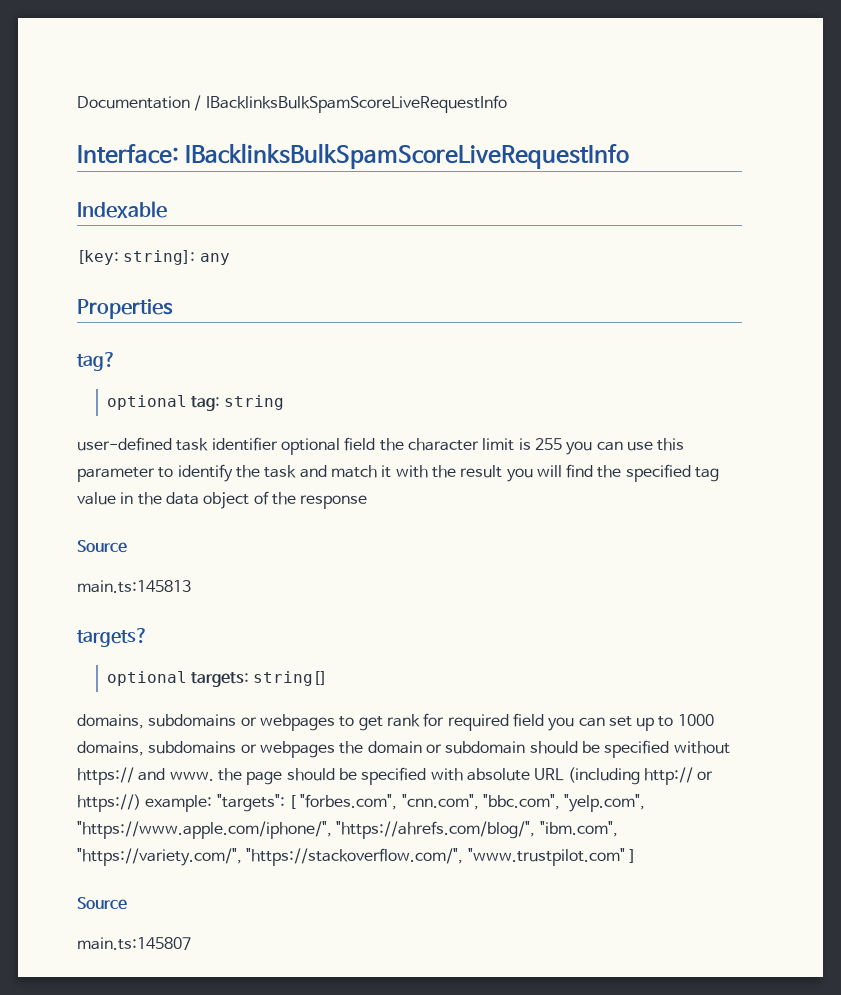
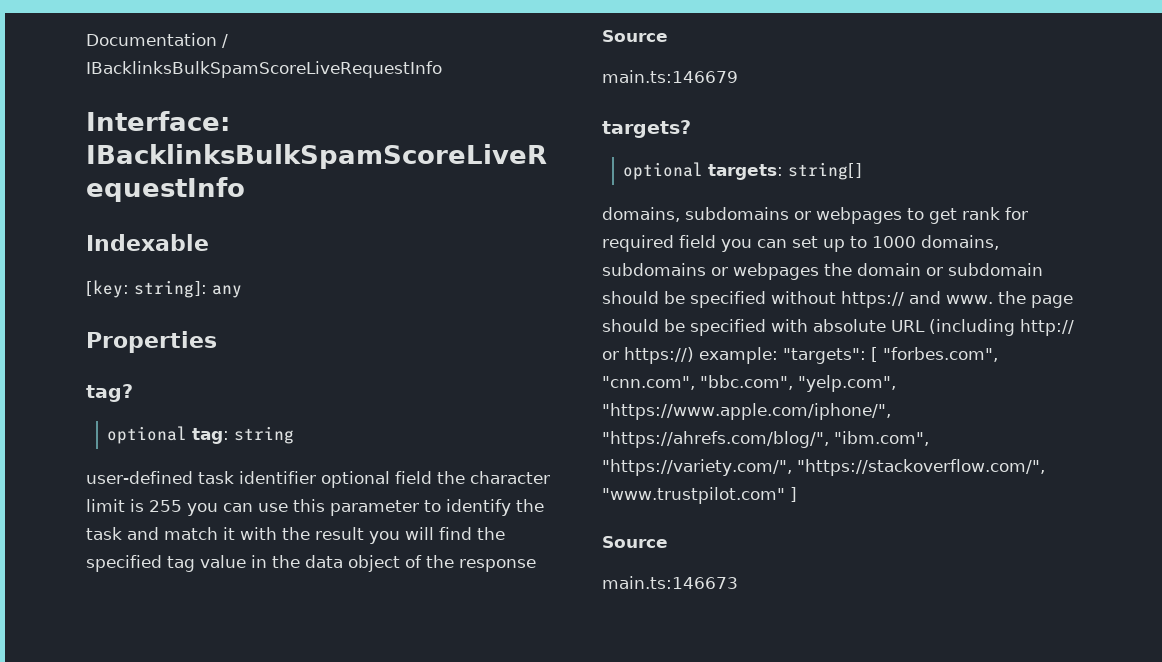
[77,580,191,593] main.ts:145813 -> [602,70,738,83] main.ts:146679
[77,937,191,950] main.ts:145807 -> [602,576,738,589] main.ts:146673

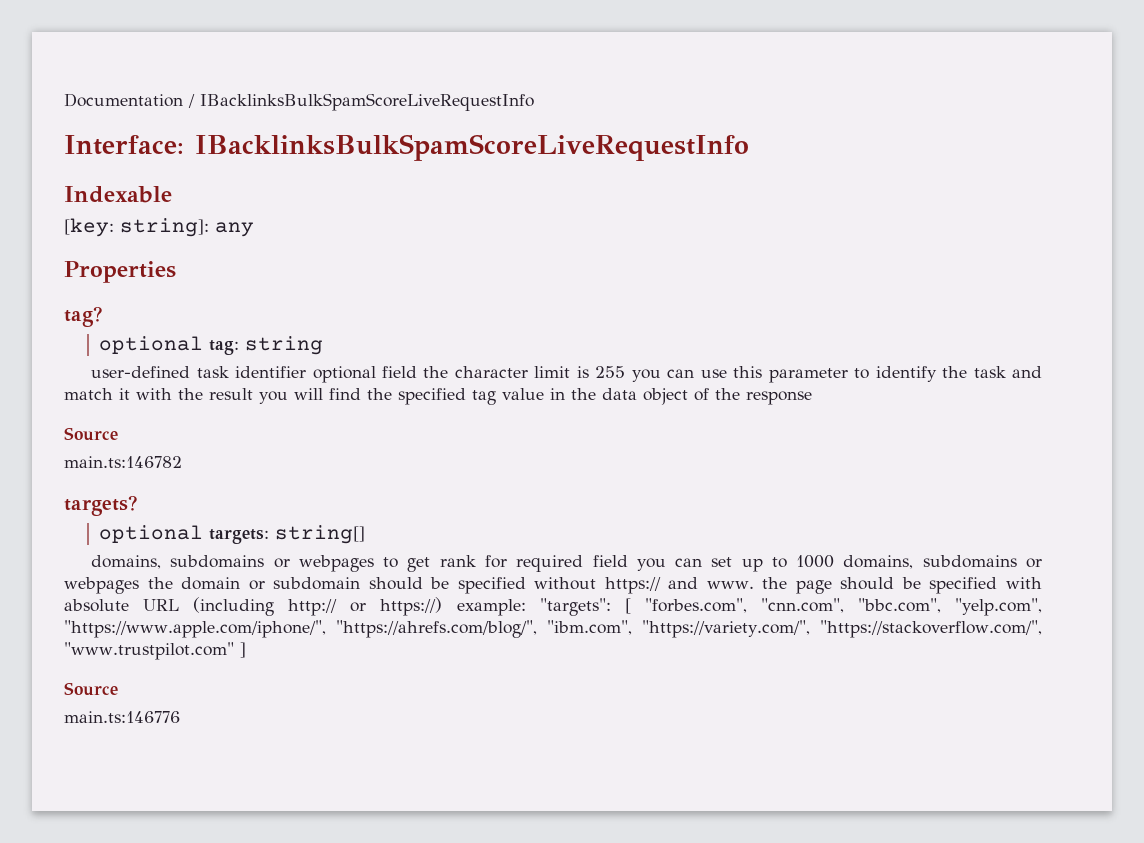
[602,70,738,83] main.ts:146679 -> [64,456,182,468] main.ts:146782
[602,576,738,589] main.ts:146673 -> [64,711,180,723] main.ts:146776

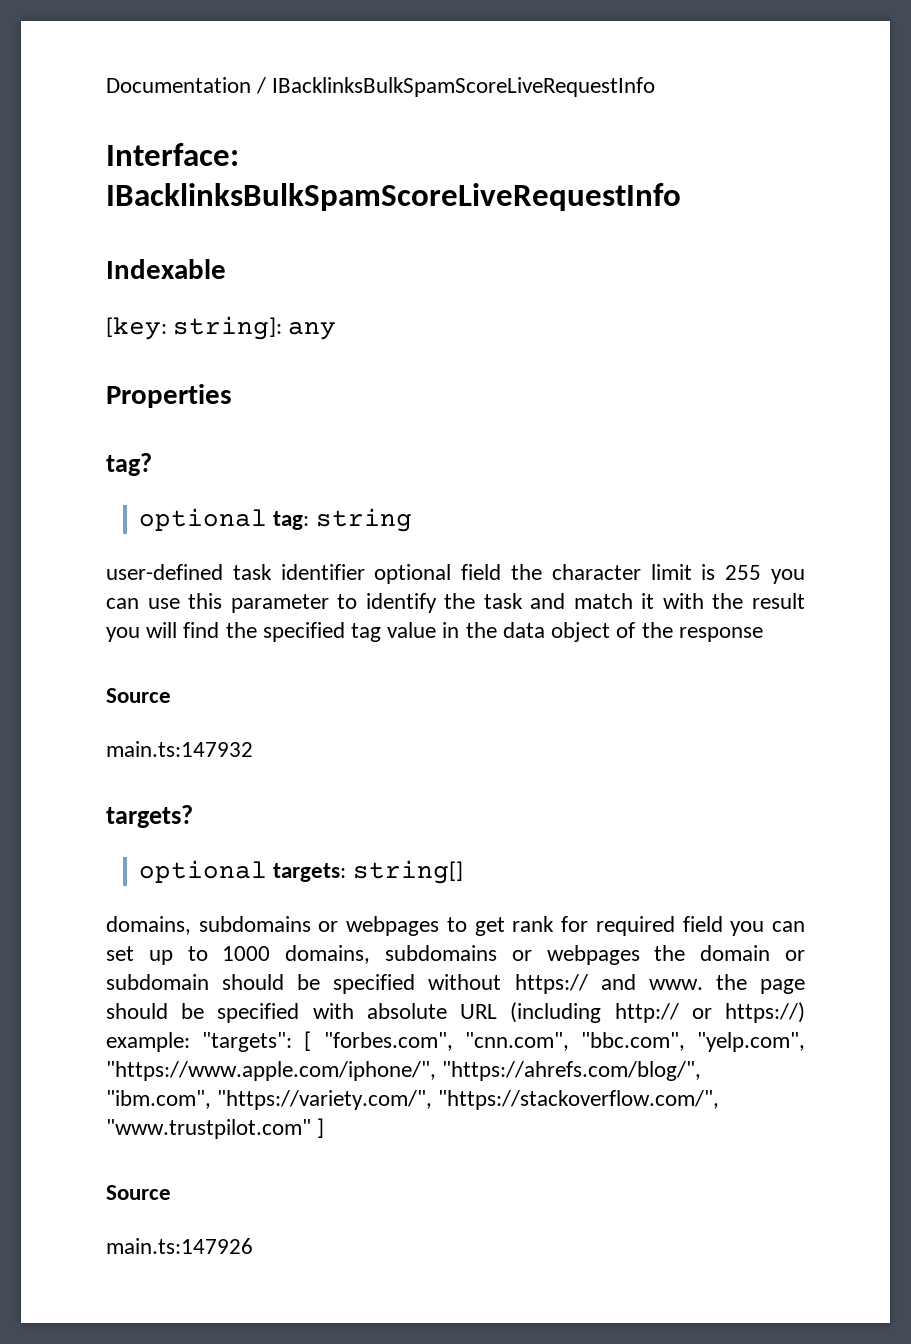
[64,456,182,468] main.ts:146782 -> [106,741,253,757] main.ts:147932
[64,711,180,723] main.ts:146776 -> [106,1238,253,1254] main.ts:147926

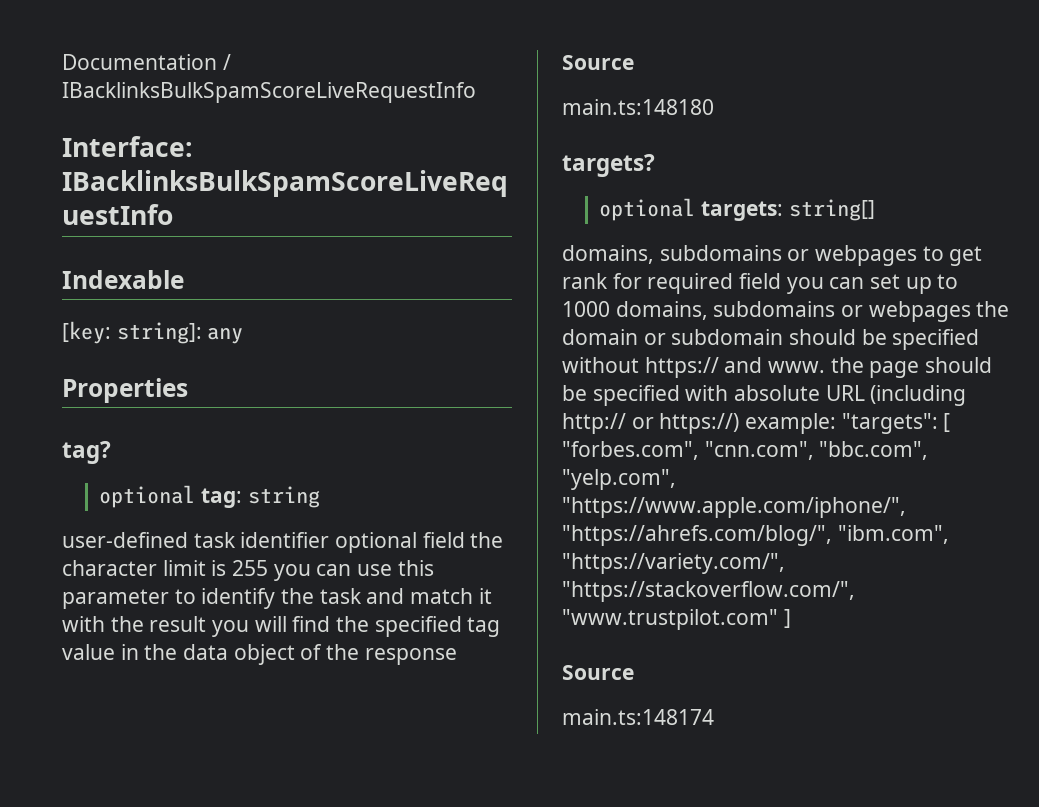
[106,741,253,757] main.ts:147932 -> [562,99,714,115] main.ts:148180
[106,1238,253,1254] main.ts:147926 -> [562,709,714,725] main.ts:148174

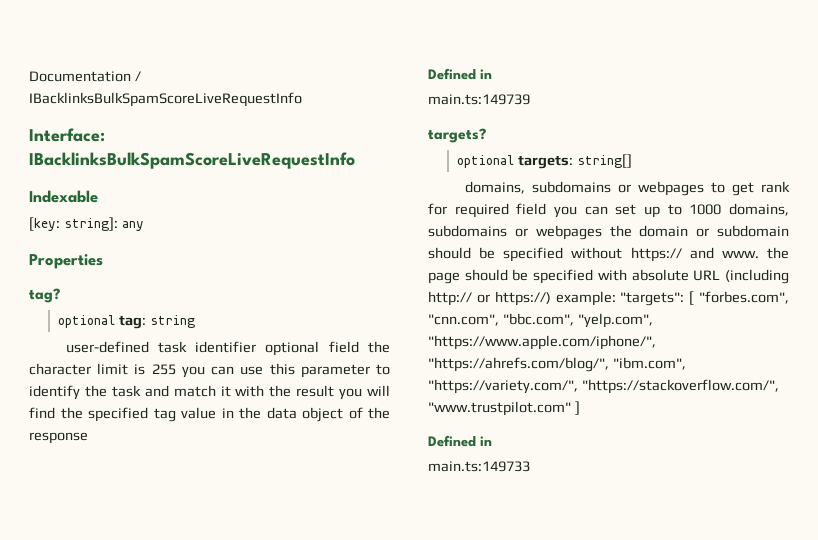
[562,55,634,70] [562,99,714,115] Source // main.ts:148180 -> [428,68,492,80] [428,94,530,105] Defined in // main.ts:149739
[562,665,634,680] [562,709,714,725] Source // main.ts:148174 -> [428,435,492,447] [428,461,530,472] Defined in // main.ts:149733

